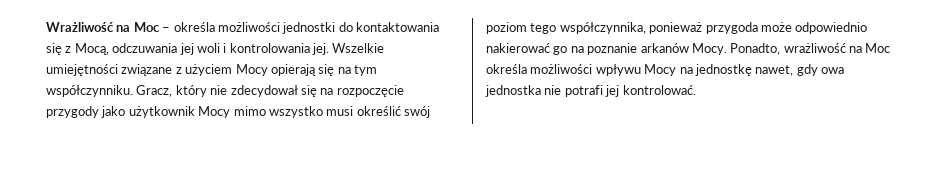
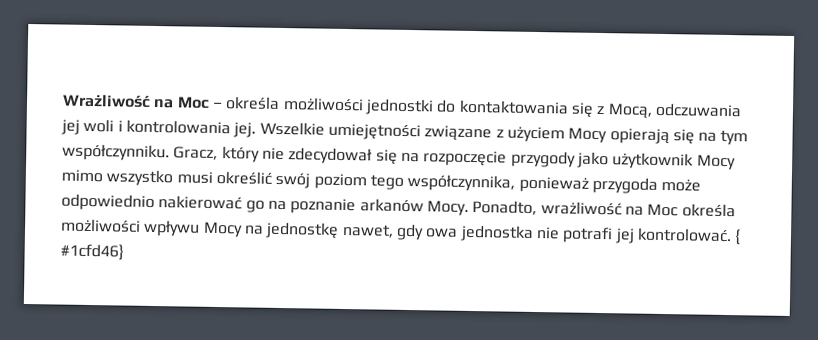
(696, 90) none -> [734,229,742,246] [60,243,124,261] { #1cfd46}

